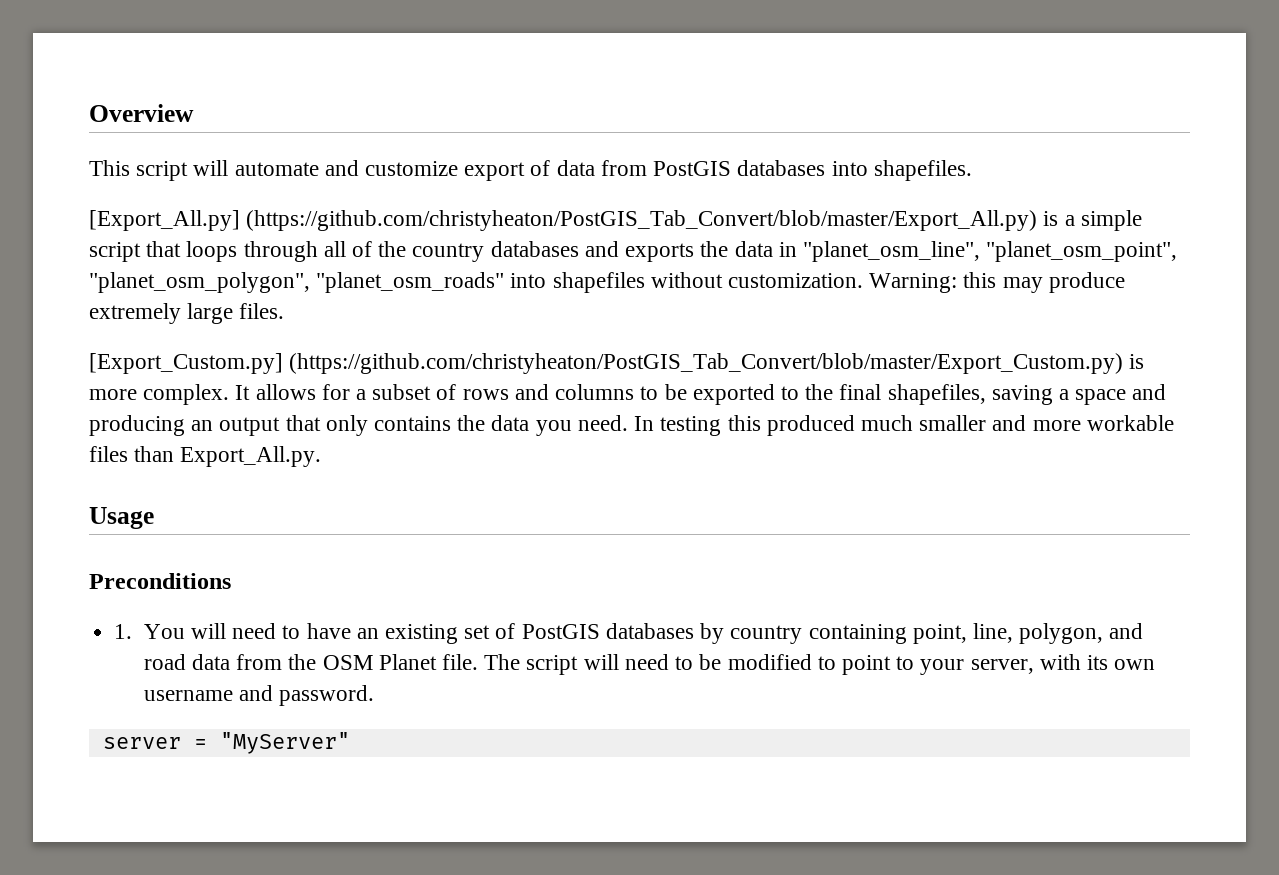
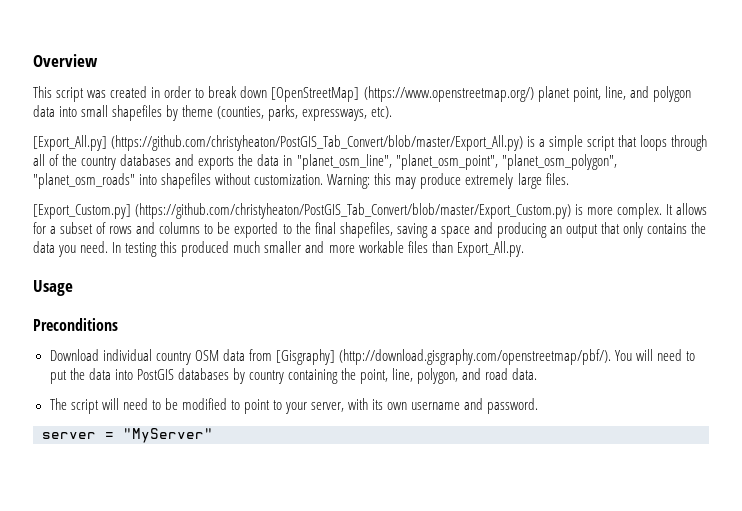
[193,160,972,181] will automate and customize export of data from PostGIS databases into shapefiles. -> [87,86,691,102] [33,105,393,121] was created in order to break down [OpenStreetMap] (https://www.openstreetmap.org/) planet point, line, and polygon data into small shapefiles by theme (counties, parks, expressways, etc).
[114,623,516,644] 1. You will need to have an existing set of -> [49,349,696,365] [49,368,133,384] Download individual country OSM data from [Gisgraphy] (http://download.gisgraphy.com/openstreetmap/pbf/). You will need to put the data into
(907, 634) none -> [340,368,356,380] the
[192,654,479,670] data from the OSM Planet file. -> [512,368,538,380] data. //

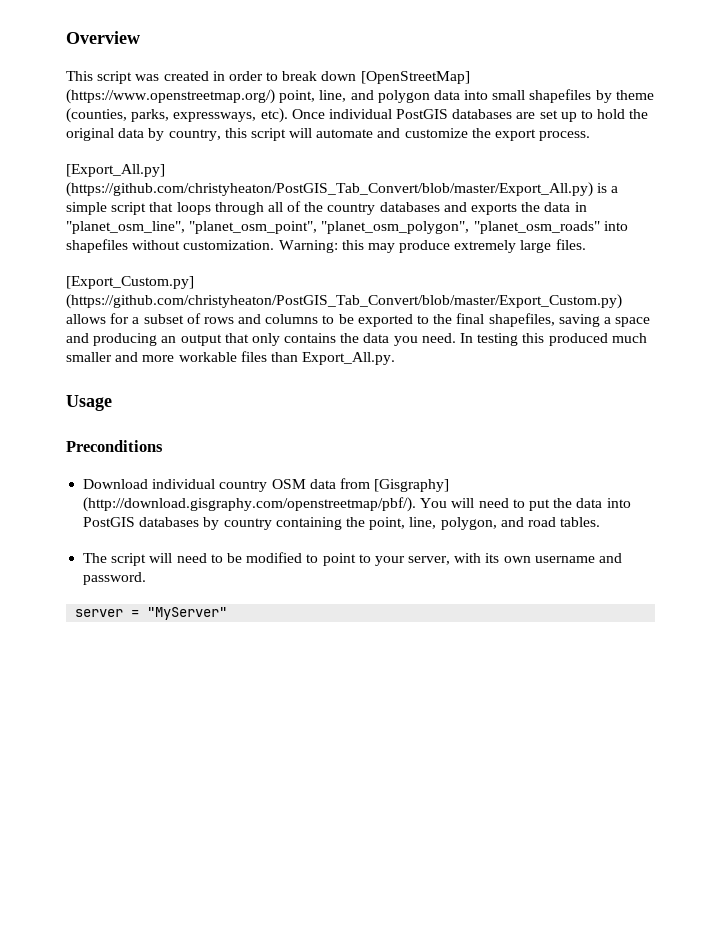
[537,86,570,102] planet -> (275, 96) none
(393, 112) none -> [291,109,649,122] [66,128,591,141] Once individual PostGIS databases are set up to hold the original data by country, this script will automate and customize the export process.
[575,203,674,219] is more complex. It -> (622, 301) none
[512,368,538,380] data. -> [560,517,601,527] tables.

